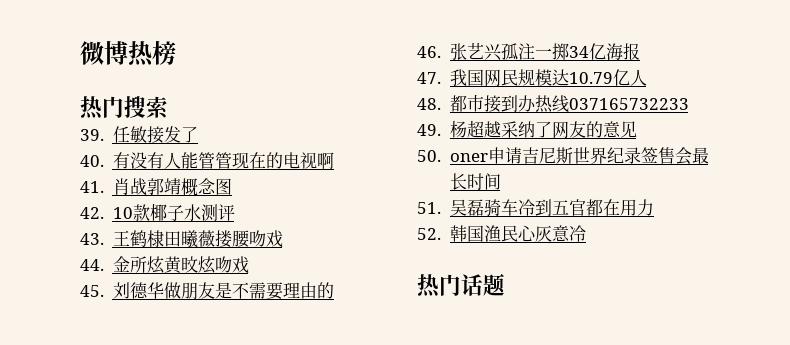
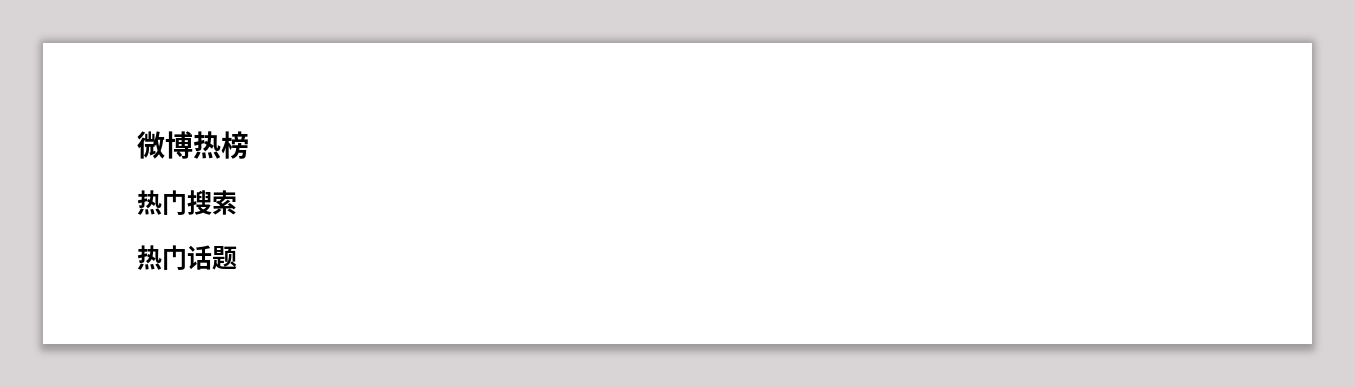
[80,126,198,144] [80,152,334,169] [80,178,232,196] [80,203,235,221] [80,230,283,248] [80,256,249,274] [80,282,334,300] [417,43,640,61] [417,69,647,87] [417,95,689,113] [417,120,637,139] [417,147,709,165] [449,173,501,190] [417,199,654,216] [417,225,586,242] // 39.任敏接发了 // 40.有没有人能管管现在的电视啊 // 41.肖战郭靖概念图 // 42. 10款椰子水测评 // 43.王鹤棣田曦薇搂腰吻戏 // 44.金所炫黄旼炫吻戏 // 45.刘德华做朋友是不需要理由的 // 46.张艺兴孤注一掷34亿海报 // 47.我国网民规模达10.79亿人 // 48.都市接到办热线037165732233 // 49.杨超越采纳了网友的意见 // 50. oner申请吉尼斯世界纪录签售会最长时间 // 51.吴磊骑车冷到五官都在用力 // 52.韩国渔民心灰意冷 -> (237, 202) none

